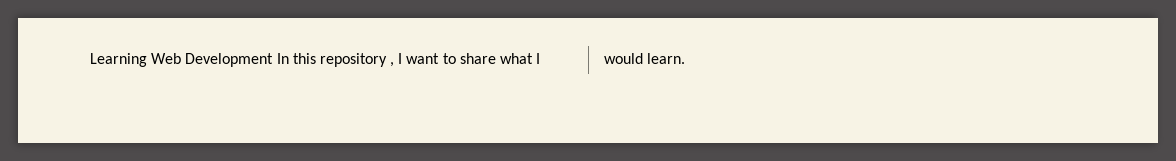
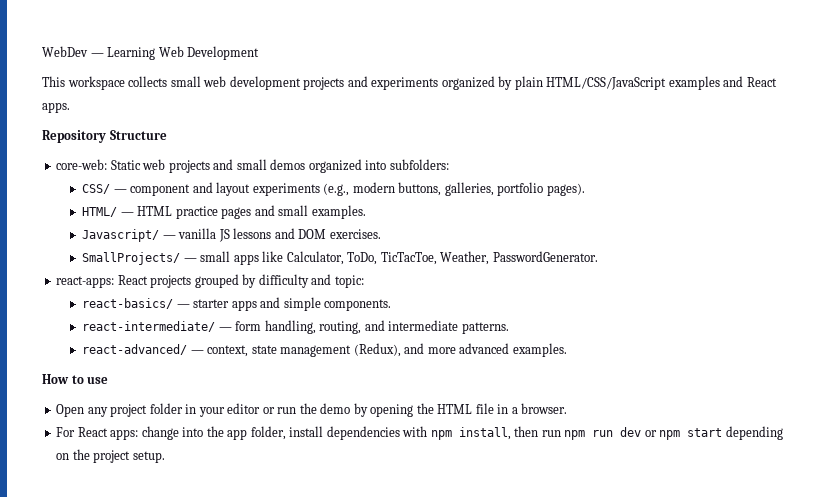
(90, 60) none -> [42,46,104,57] WebDev —
[276,53,686,67] In this repository , I want to share what I would learn. -> [42,76,777,90] [42,102,70,113] [42,130,167,143] [56,159,449,173] [82,182,585,196] [82,205,366,219] [82,228,381,242] [82,251,598,265] [56,274,364,288] [82,297,392,311] [82,320,509,334] [82,343,567,357] [42,374,109,384] [56,403,568,417] [56,426,783,440] [56,449,165,463] // This workspace collects small web development projects and experiments organized by plain HTML/CSS/JavaScript examples and React apps. // Repository Structure // core-web: Static web projects and small demos organized into subfolders: // CSS/ — component and layout experiments (e.g., modern buttons, galleries, portfolio pages). // HTML/ — HTML practice pages and small examples. // Javascript/ — vanilla JS lessons and DOM exercises. // SmallProjects/ — small apps like Calculator, ToDo, TicTacToe, Weather, PasswordGenerator. // react-apps: React projects grouped by difficulty and topic: // react-basics/ — starter apps and simple components. // react-intermediate/ — form handling, routing, and intermediate patterns. // react-advanced/ — context, state management (Redux), and more advanced examples. // How to use // Open any project folder in your editor or run the demo by opening the HTML file in a browser. // For React apps: change into the app folder, install dependencies with npm install, then run npm run dev or npm start depending on the project setup.

